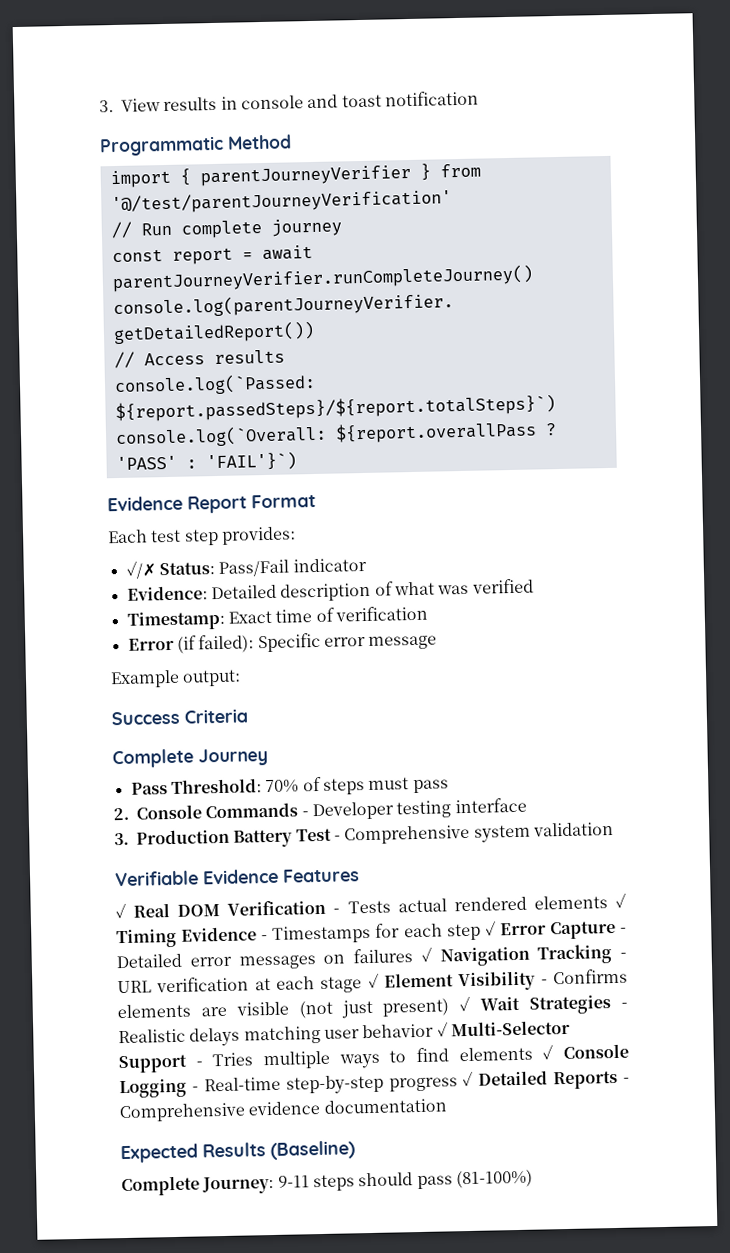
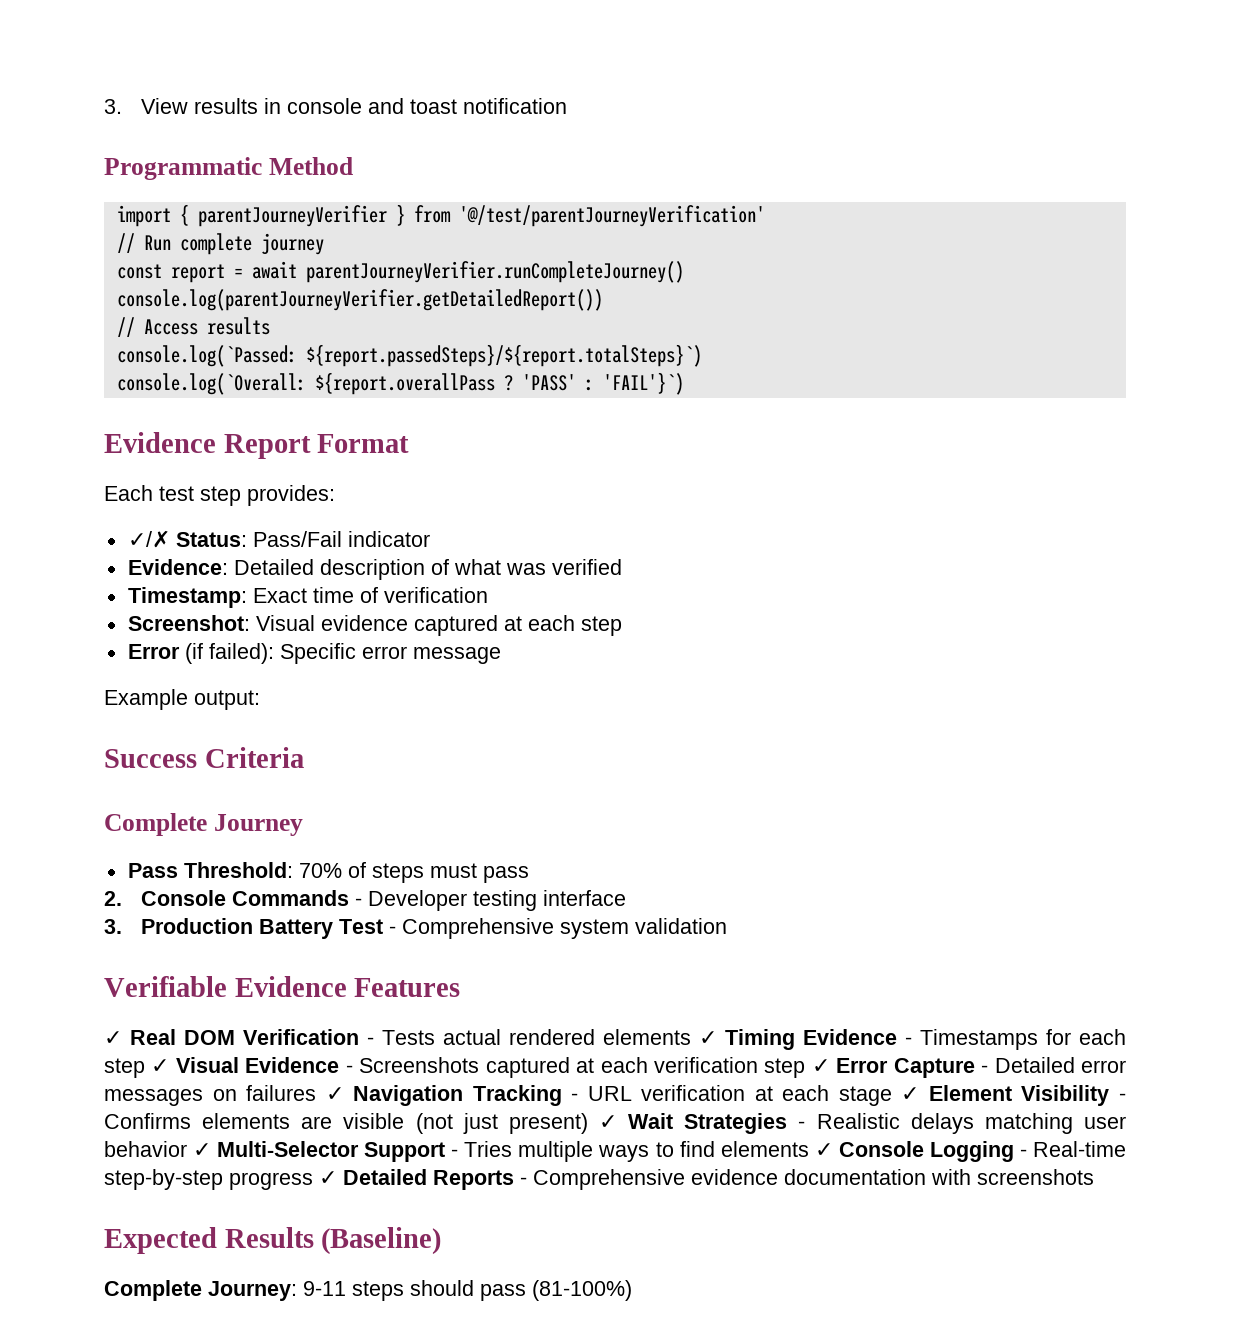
(428, 613) none -> [127,615,622,636] // Screenshot: Visual evidence captured at each step
(496, 928) none -> [175,1057,830,1078] Visual Evidence - Screenshots captured at each verification step ✓
(447, 1106) none -> [931,1169,1094,1185] with screenshots

